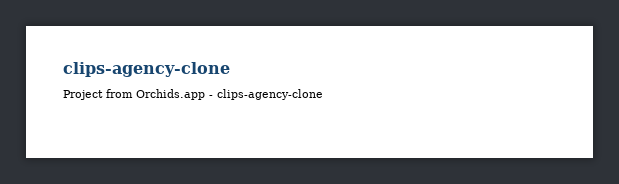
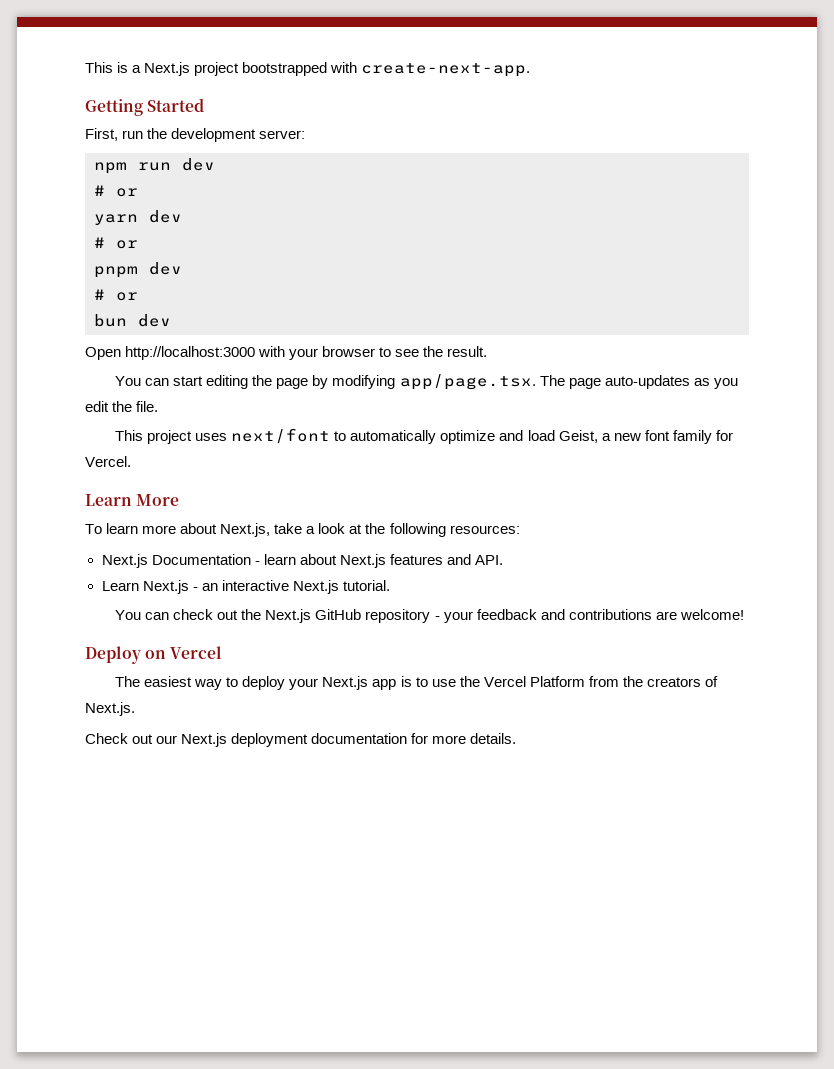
[63,62,230,77] [63,89,323,100] clips-agency-clone // Project from Orchids.app - clips-agency-clone -> [85,62,531,77] [85,98,205,116] [85,128,306,142] [94,158,215,174] [94,185,138,197] [94,210,182,225] [94,237,138,249] [94,262,182,278] [94,289,138,301] [94,314,171,327] [85,346,488,360] [115,374,738,390] [85,401,159,412] [115,428,733,444] [85,456,131,467] [85,494,180,506] [85,523,520,537] [101,554,503,568] [101,580,390,594] [115,609,744,623] [85,646,223,664] [115,676,718,690] [85,702,135,716] [85,733,517,747] This is a Next.js project bootstrapped with create-next-app. // Getting Started // First, run the development server: // npm run dev // # or // yarn dev // # or // pnpm dev // # or // bun dev // Open http://localhost:3000 with your browser to see the result. // You can start editing the page by modifying app/page.tsx. The page auto-updates as you edit the file. // This project uses next/font to automatically optimize and load Geist, a new font family for Vercel. // Learn More // To learn more about Next.js, take a look at the following resources: // Next.js Documentation - learn about Next.js features and API. // Learn Next.js - an interactive Next.js tutorial. // You can check out the Next.js GitHub repository - your feedback and contributions are welcome! // Deploy on Vercel // The easiest way to deploy your Next.js app is to use the Vercel Platform from the creators of Next.js. // Check out our Next.js deployment documentation for more details.

